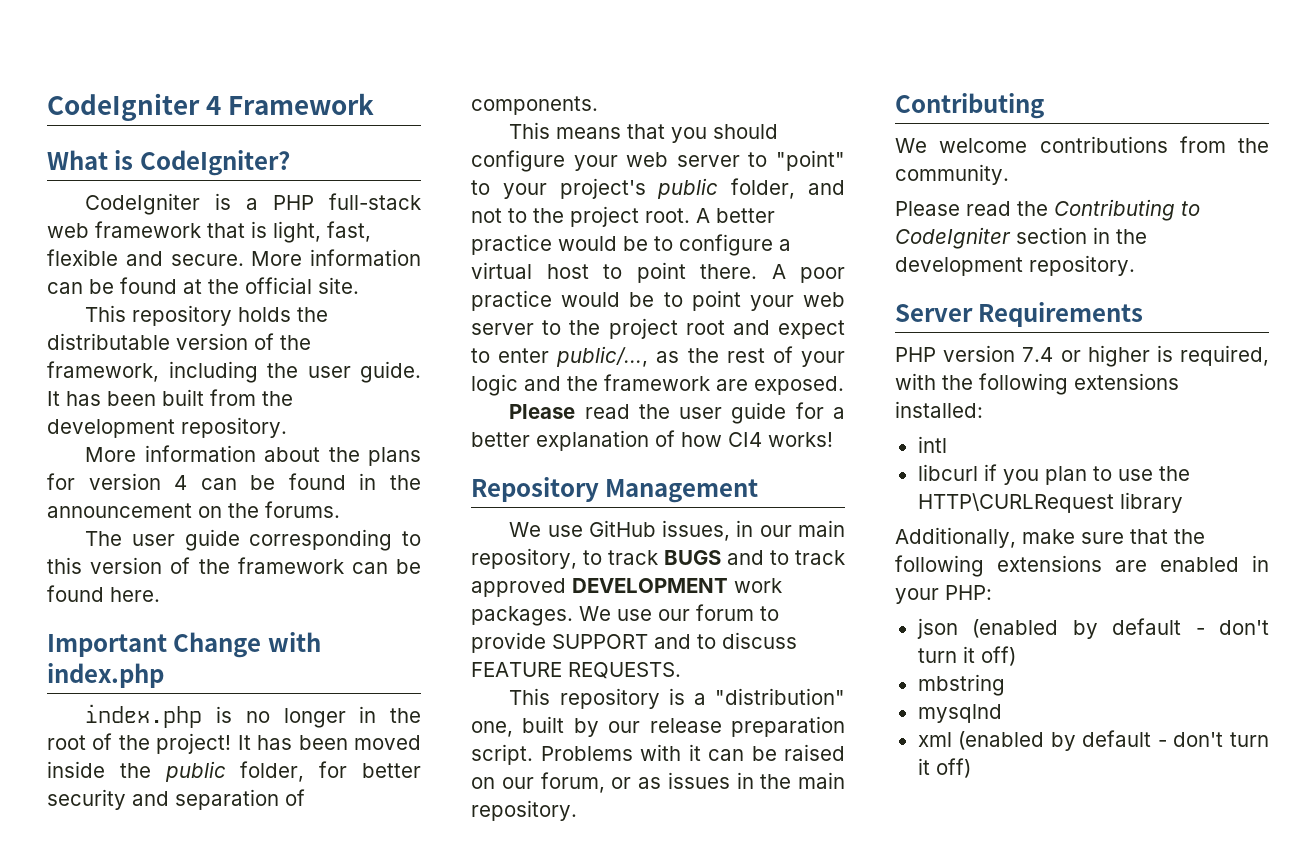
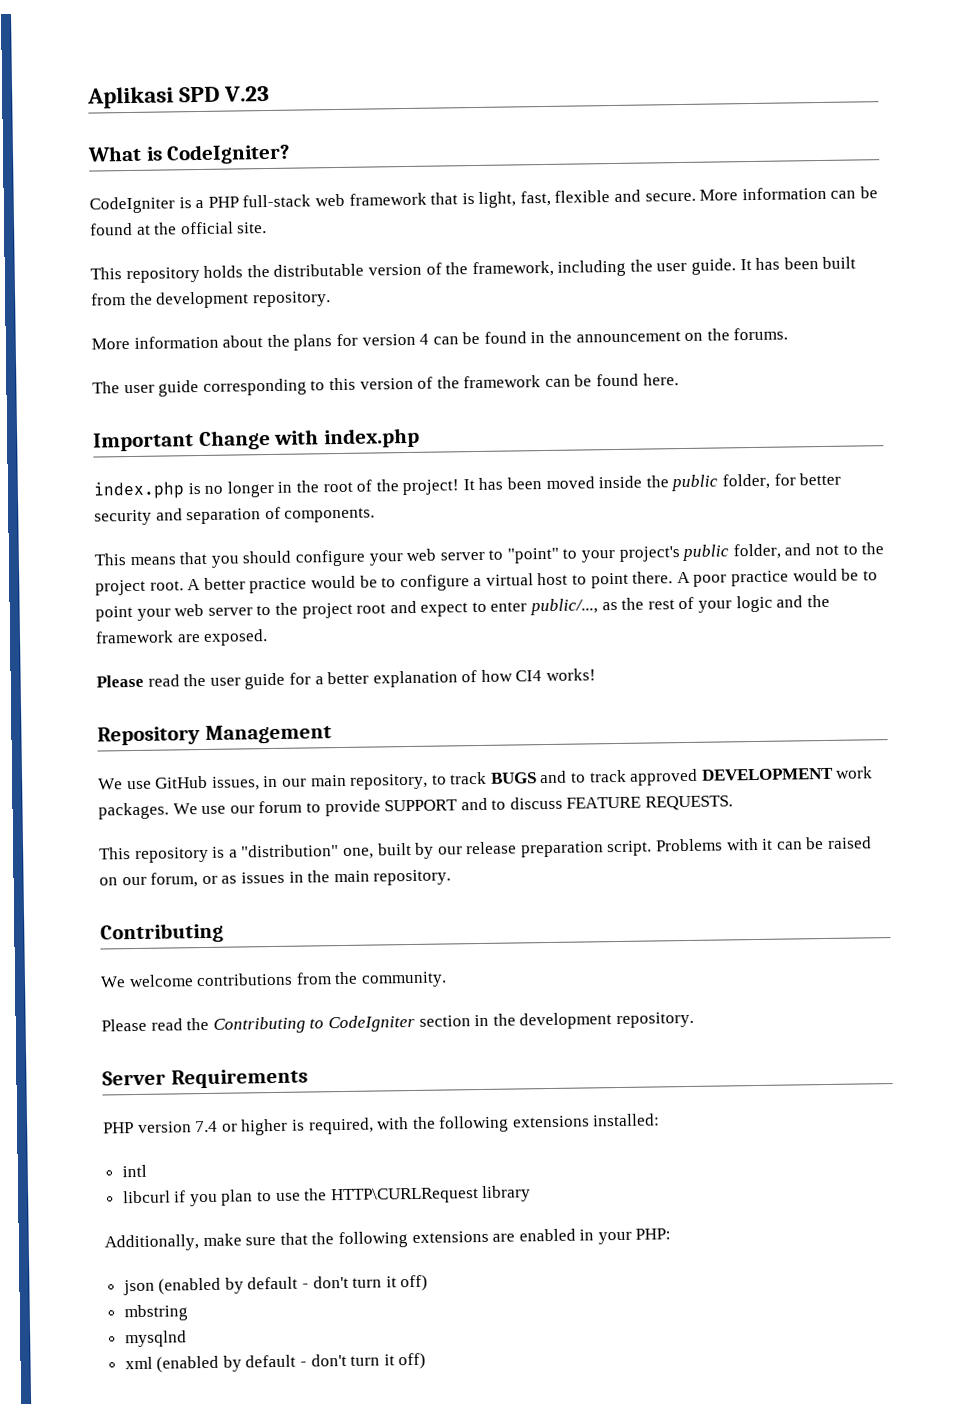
[47,93,375,121] CodeIgniter 4 Framework -> [87,85,271,109] Aplikasi SPD V.23

